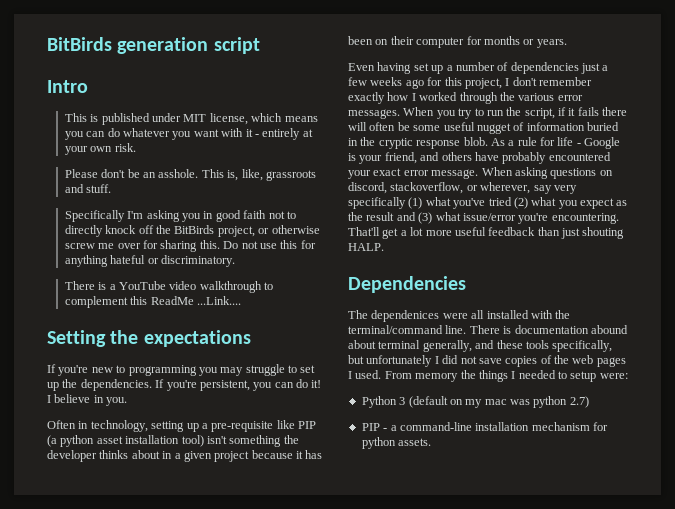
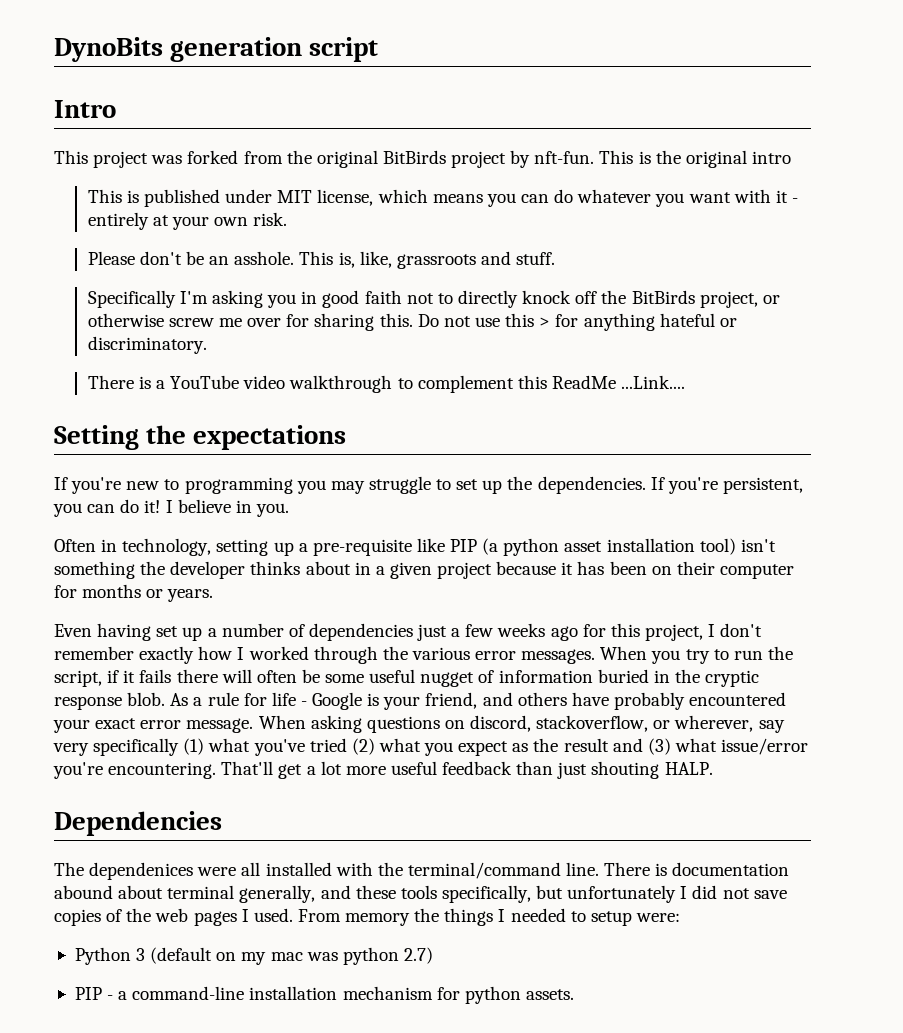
[47,37,112,51] BitBirds -> [54,37,163,62] DynoBits
(88, 86) none -> [54,150,791,168] // This project was forked from the original BitBirds project by nft-fun. This is the original intro
(298, 244) none -> [539,317,551,327] >

